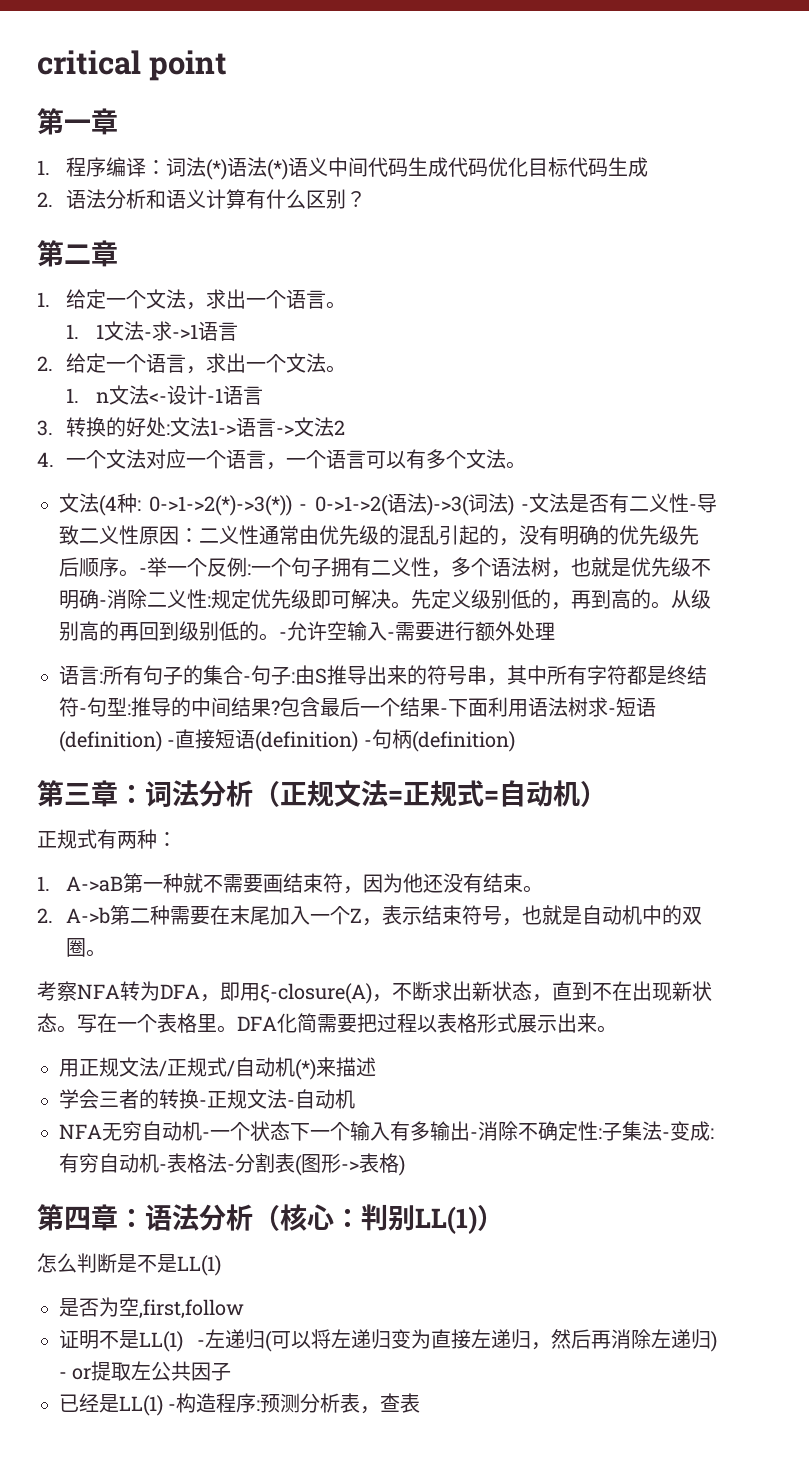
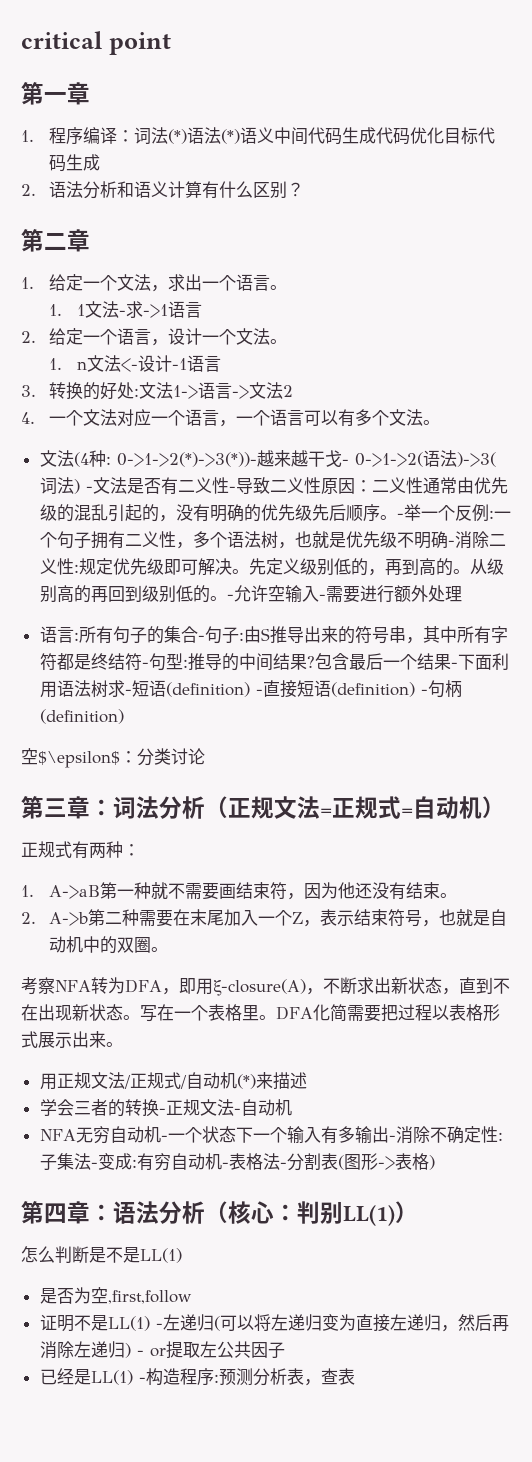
[206,353,247,373] 求出 -> [168,328,203,345] 设计
[148,495,292,516] 0->1->2(*)->3(*)) -> [116,450,342,467] 0->1->2(*)->3(*))-越来越干戈
(515, 741) none -> [21,748,205,768] // 空$\epsilon$：分类讨论

